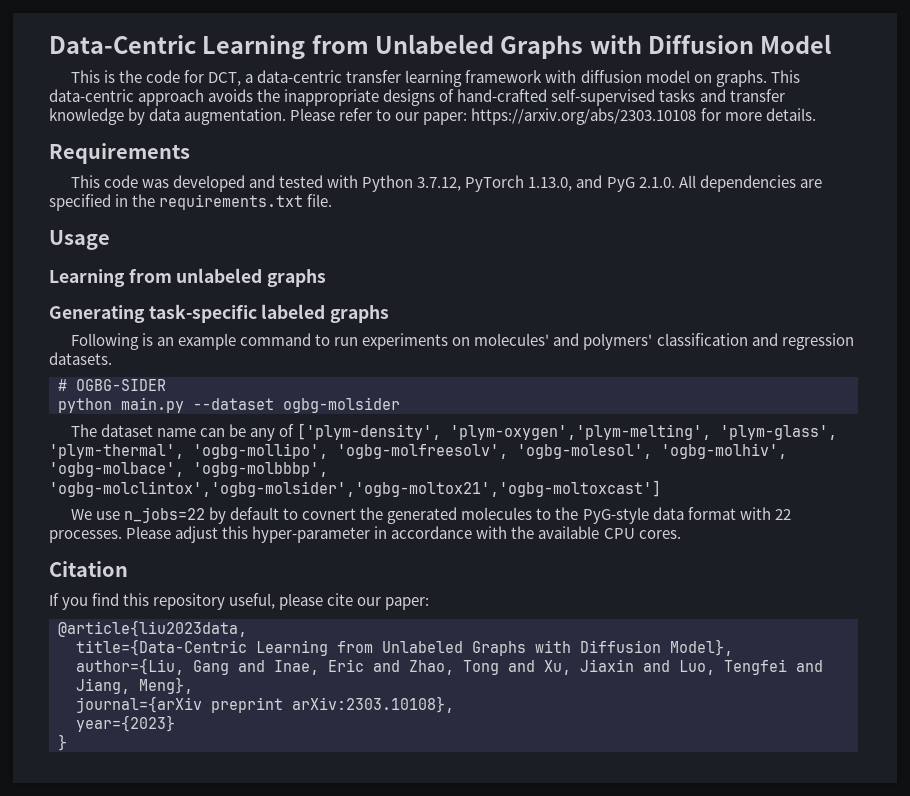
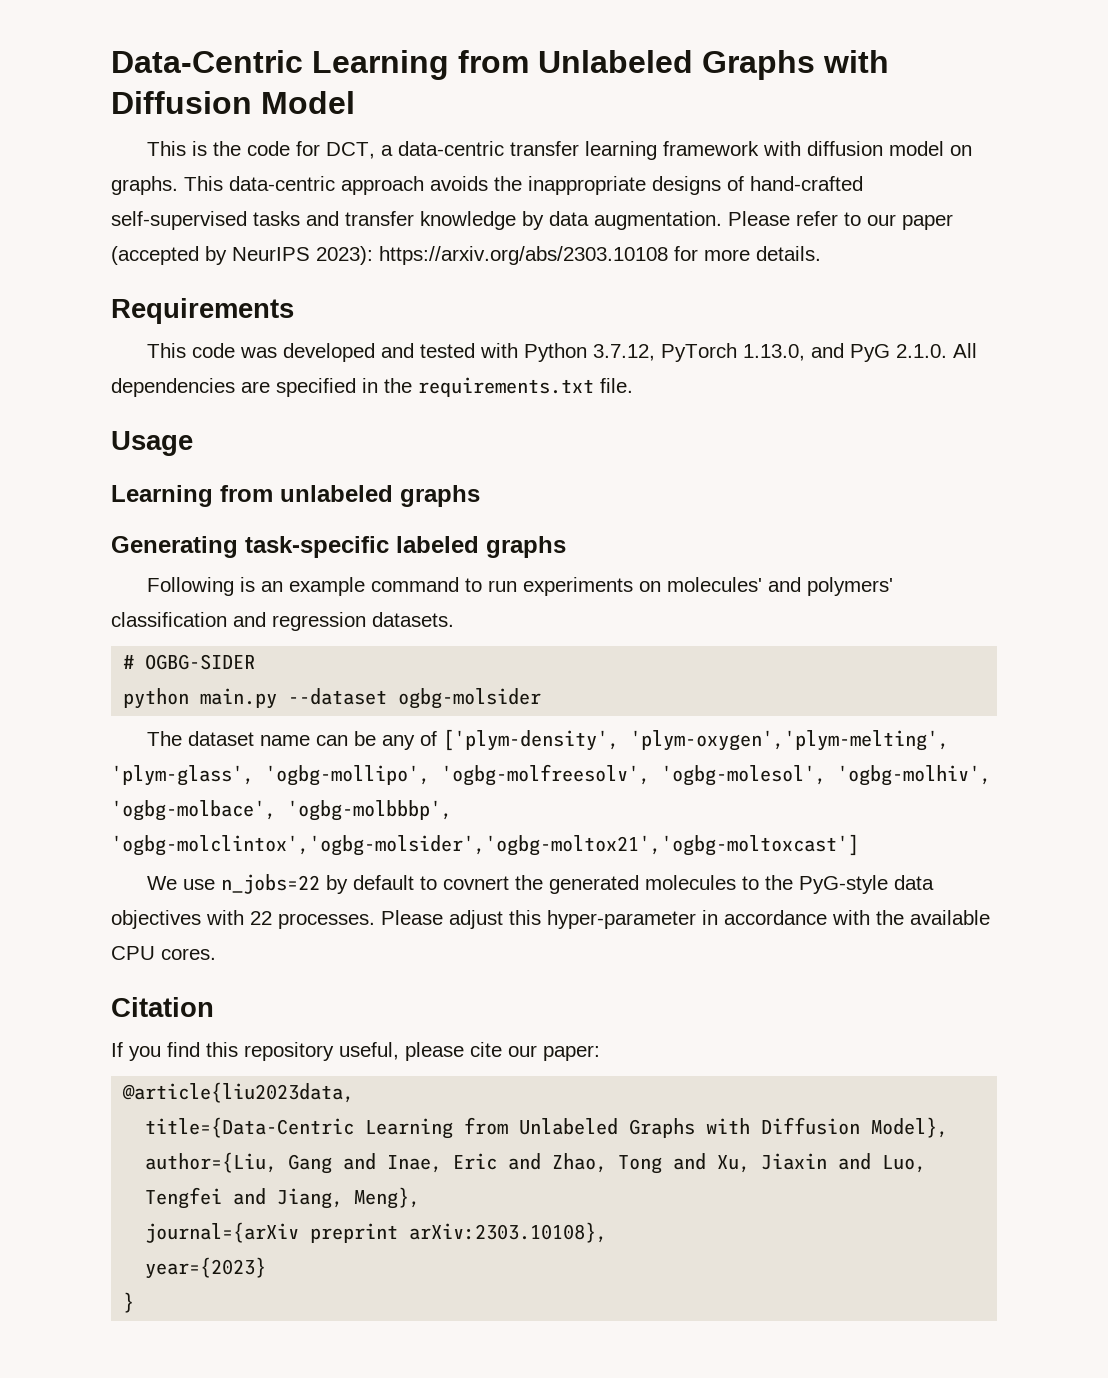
[423,112,468,125] paper: -> [902,214,953,230] [111,246,373,265] paper (accepted by NeurIPS 2023):
[49,444,184,459] 'plym-thermal', -> (254, 775) none
[687,507,736,520] format -> [111,910,201,929] objectives

